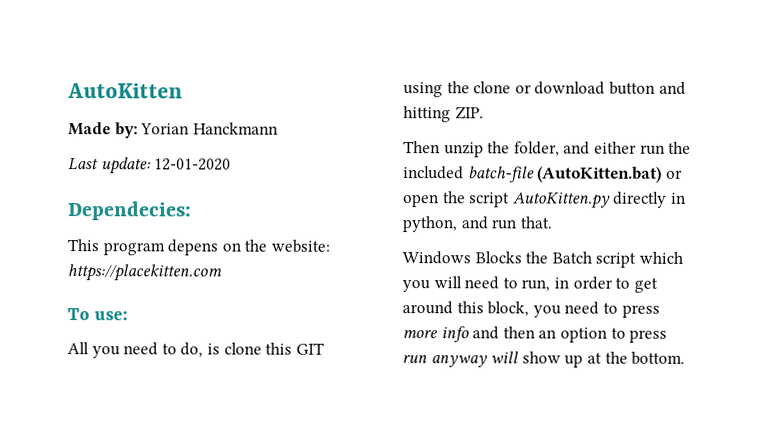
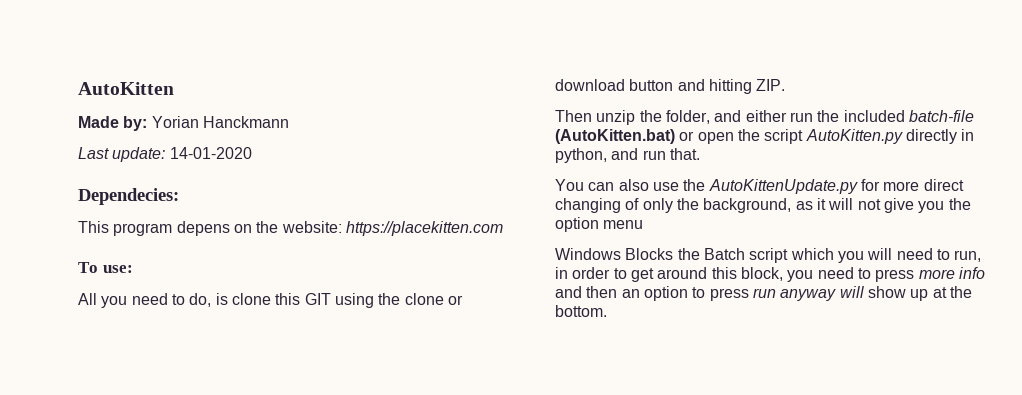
[154,158,232,171] 12-01-2020 -> [169,147,252,159] 14-01-2020
(553, 222) none -> [555,179,964,194] [555,198,971,213] [555,217,644,232] // You can also use the AutoKittenUpdate.py for more direct changing of only the background, as it will not give you the option menu

